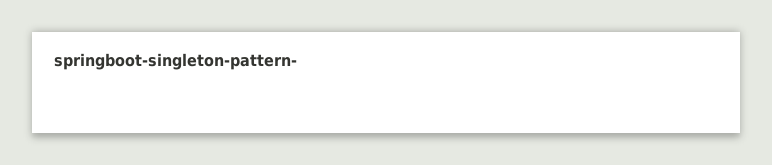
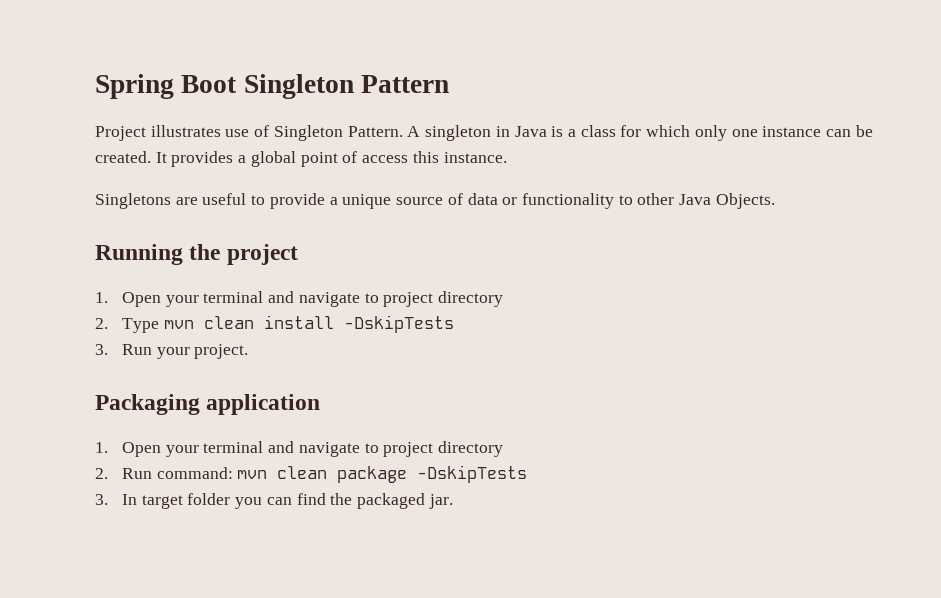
[54,53,297,70] springboot-singleton-pattern- -> [95,74,450,99] [95,125,873,141] [95,151,507,167] [95,193,775,209] [95,244,298,265] [95,291,503,307] [95,315,454,333] [95,344,249,359] [95,394,321,415] [95,441,503,457] [95,465,528,483] [95,493,453,509] Spring Boot Singleton Pattern // Project illustrates use of Singleton Pattern. A singleton in Java is a class for which only one instance can be created. It provides a global point of access this instance. // Singletons are useful to provide a unique source of data or functionality to other Java Objects. // Running the project // 1. Open your terminal and navigate to project directory // 2. Type mvn clean install -DskipTests // 3. Run your project. // Packaging application // 1. Open your terminal and navigate to project directory // 2. Run command: mvn clean package -DskipTests // 3. In target folder you can find the packaged jar.

